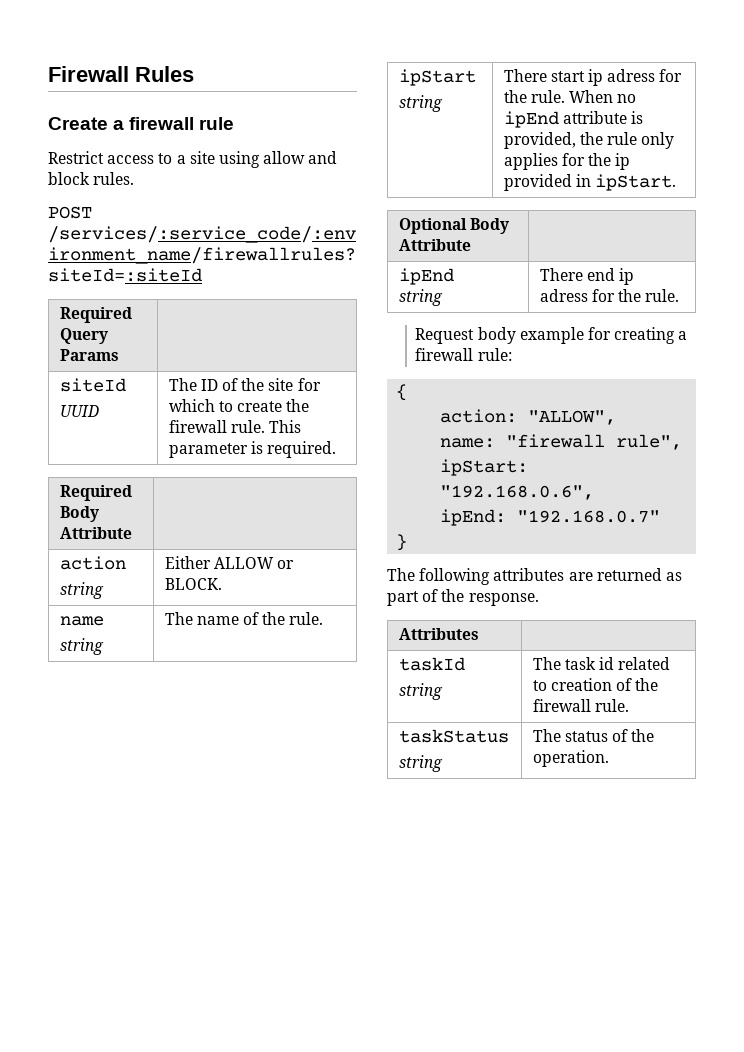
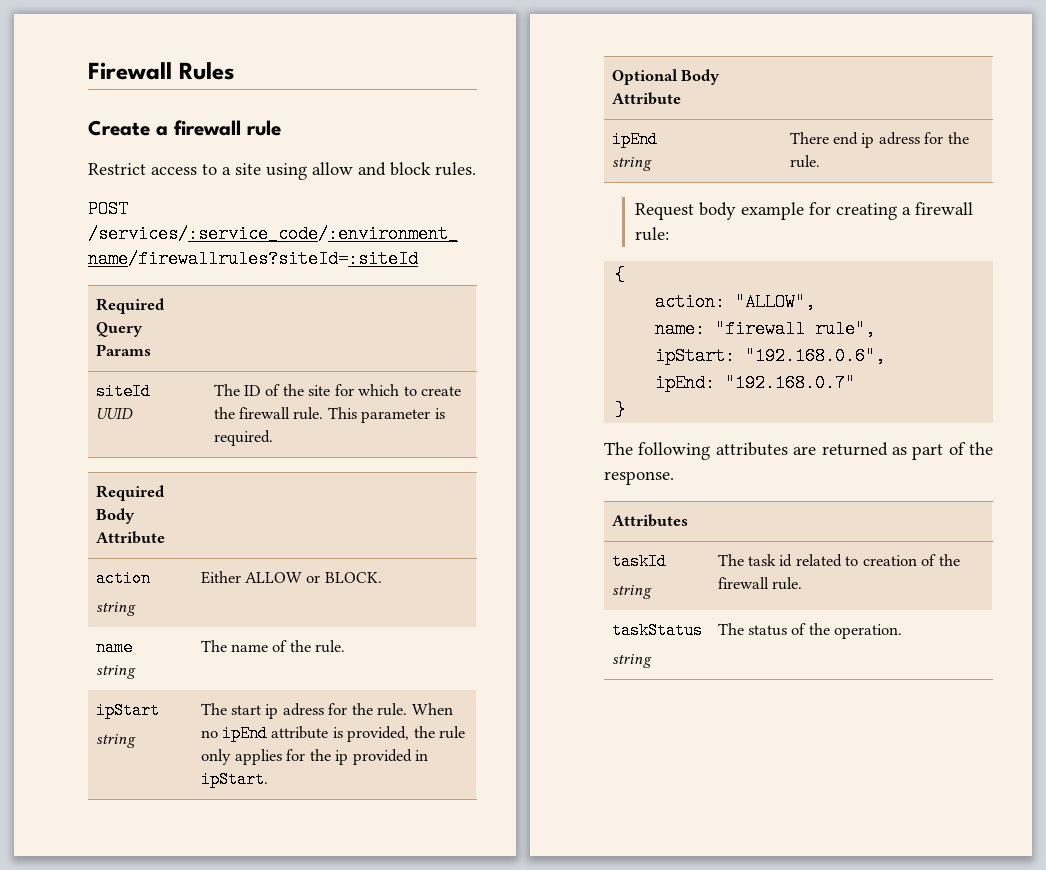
[503,69,547,82] There -> [200,703,227,715] The

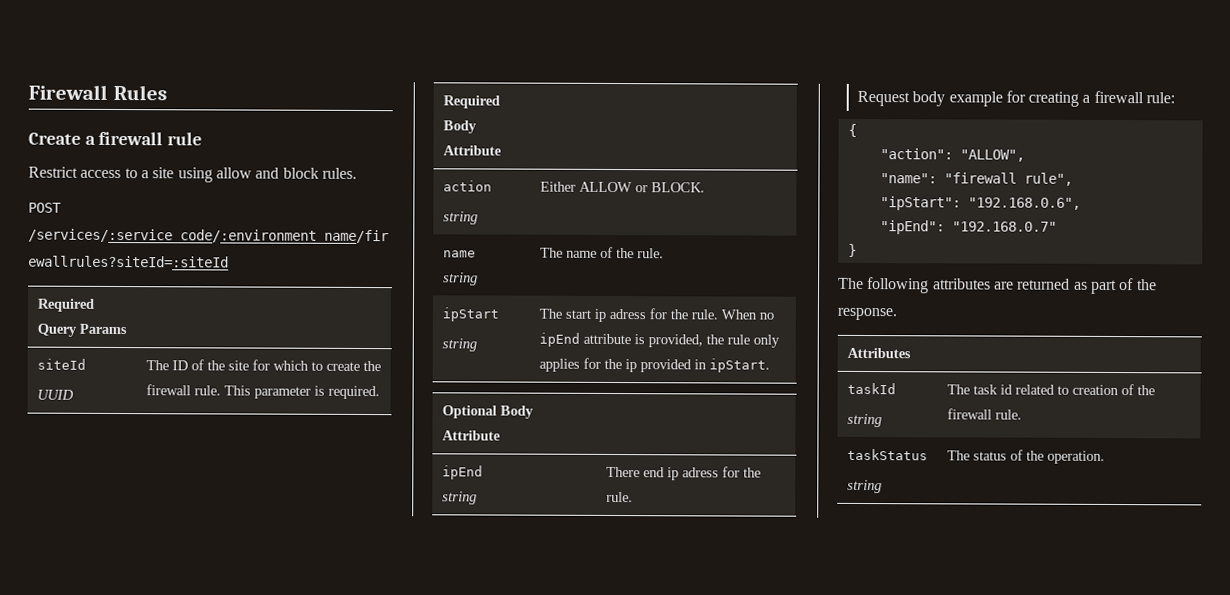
[655,293,726,311] action: -> [879,148,953,160] "action":
[655,320,706,338] name: -> [879,173,937,184] "name":
[655,347,736,365] ipStart: -> [879,196,961,211] "ipStart":
[655,374,716,392] ipEnd: -> [879,220,945,235] "ipEnd":

